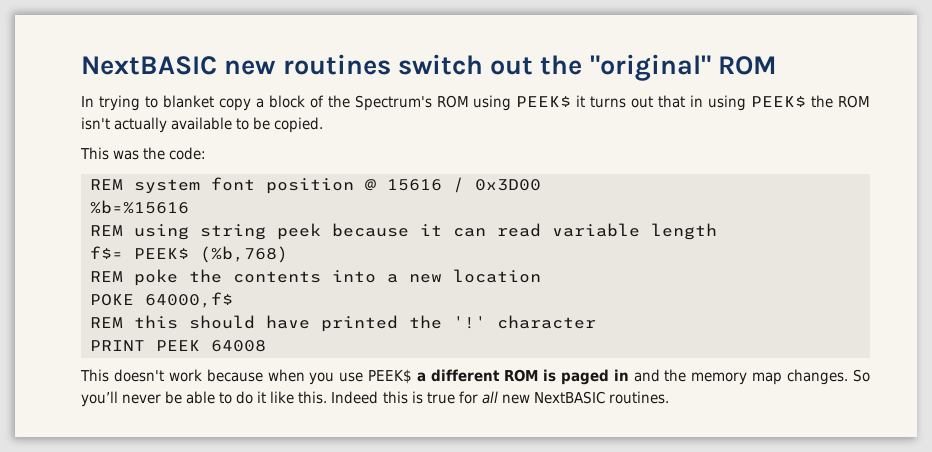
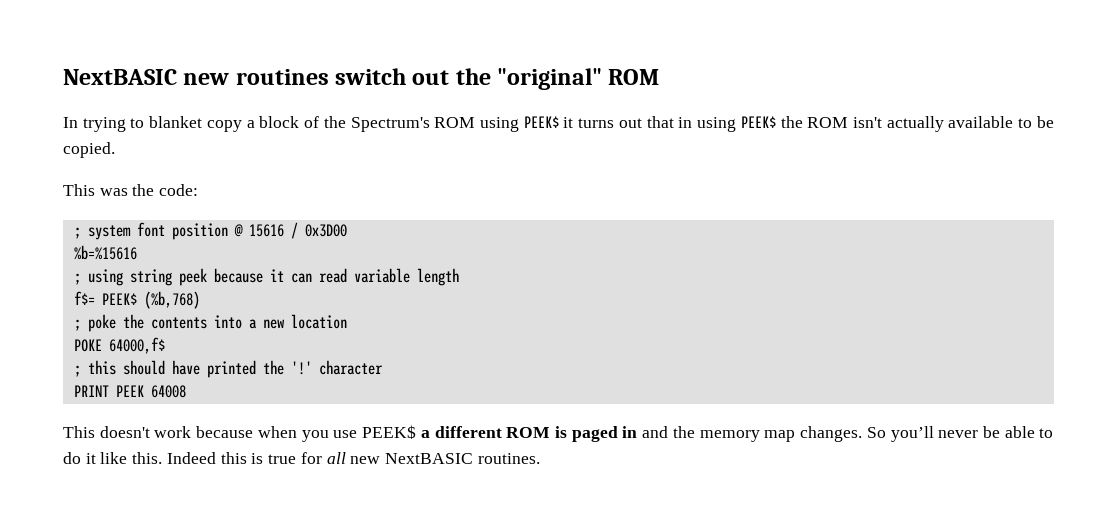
[90,179,123,190] REM -> [73,227,81,239] ;
[90,225,123,236] REM -> [73,273,81,285] ;
[90,271,123,282] REM -> [73,319,81,331] ;
[90,317,123,328] REM -> [73,365,81,377] ;

